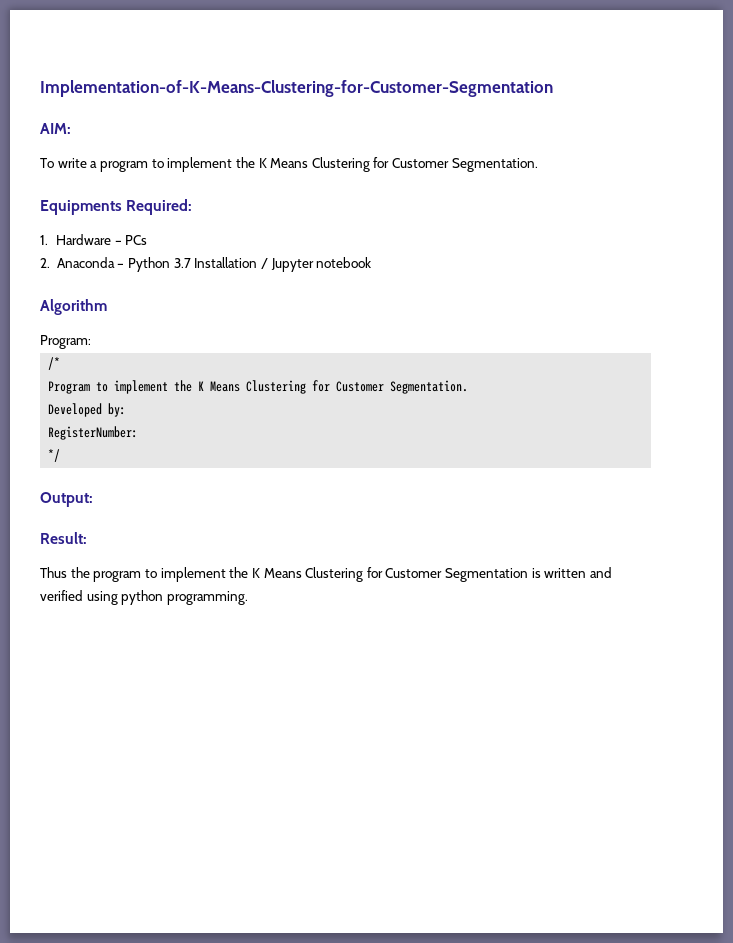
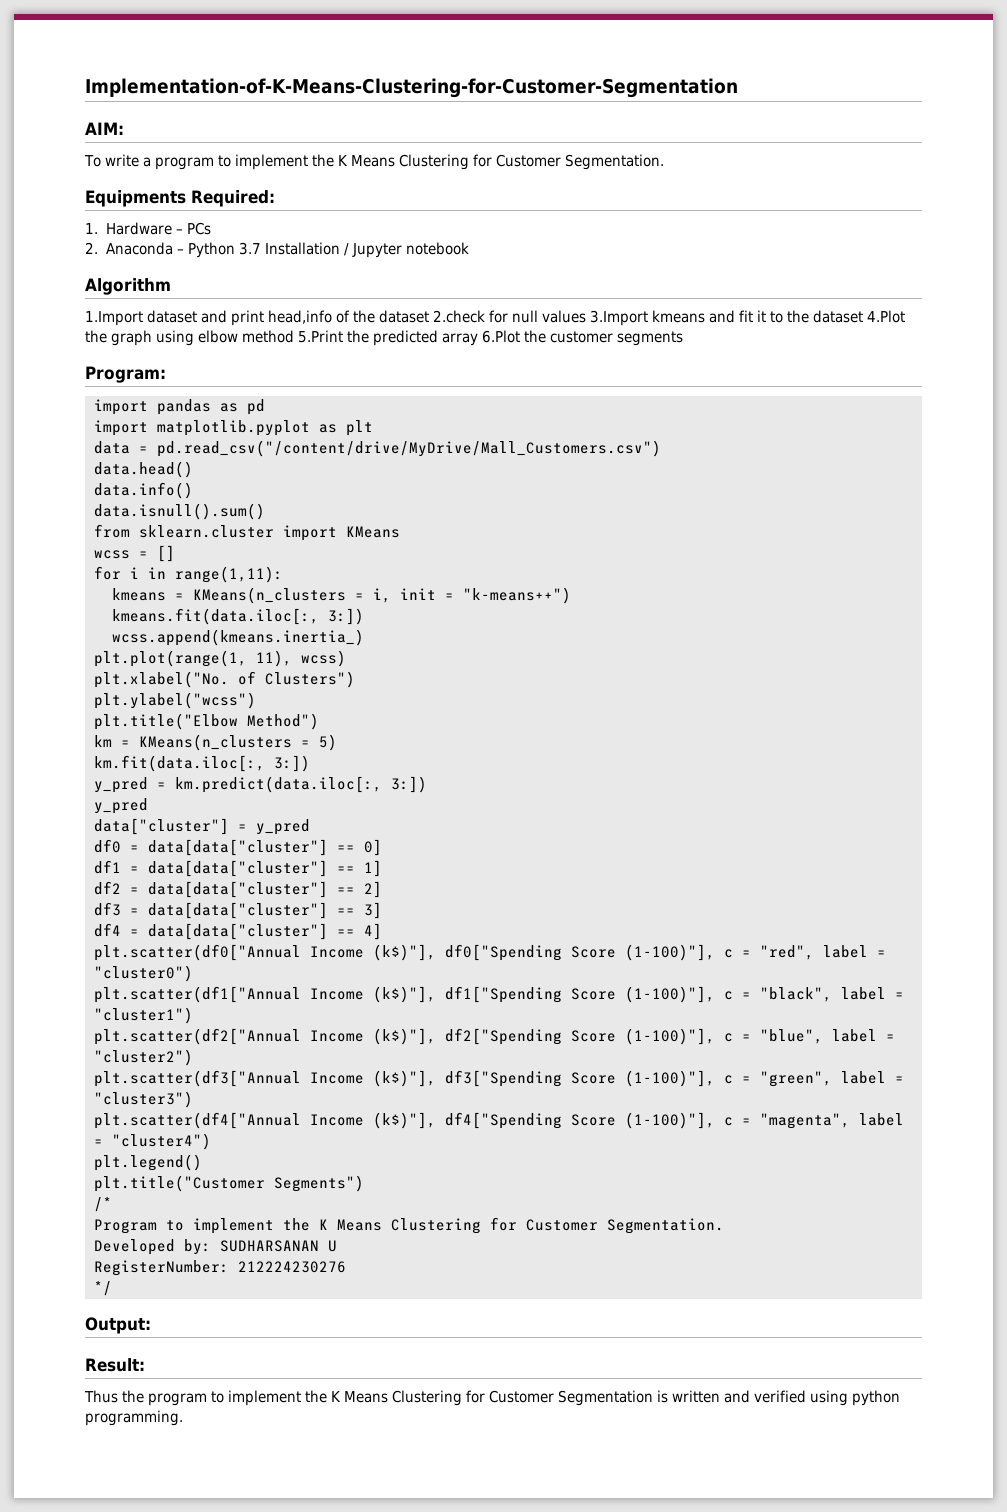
[40,335,91,349] Program: -> [85,310,905,326] [85,330,683,346] [85,366,166,383] [93,399,265,415] [93,420,373,436] [93,440,661,457] [93,461,193,478] [93,482,193,499] [93,503,265,520] [93,524,400,541] [93,545,175,562] [93,566,283,583] [111,587,571,604] [111,608,364,625] [111,629,364,646] [93,650,346,667] [93,671,355,688] [93,692,256,709] [93,713,319,730] [93,734,337,751] [93,755,310,772] [93,776,427,793] [93,798,148,814] [93,818,310,835] [93,839,382,856] [93,860,382,877] [93,881,382,898] [93,902,382,919] [93,923,382,940] [93,944,886,961] [93,965,193,982] [93,986,904,1003] [93,1007,193,1024] [93,1028,895,1045] [93,1049,193,1066] [93,1070,904,1087] [93,1091,193,1108] [93,1112,904,1129] [93,1133,211,1150] [93,1154,202,1171] [93,1175,364,1192] 1.Import dataset and print head,info of the dataset 2.check for null values 3.Import kmeans and fit it to the dataset 4.Plot the graph using elbow method 5.Print the predicted array 6.Plot the customer segments // Program: // import pandas as pd // import matplotlib.pyplot as plt // data = pd.read_csv("/content/drive/MyDrive/Mall_Customers.csv") // data.head() // data.info() // data.isnull().sum() // from sklearn.cluster import KMeans // wcss = [] // for i in range(1,11): // kmeans = KMeans(n_clusters = i, init = "k-means++") // kmeans.fit(data.iloc[:, 3:]) // wcss.append(kmeans.inertia_) // plt.plot(range(1, 11), wcss) // plt.xlabel("No. of Clusters") // plt.ylabel("wcss") // plt.title("Elbow Method") // km = KMeans(n_clusters = 5) // km.fit(data.iloc[:, 3:]) // y_pred = km.predict(data.iloc[:, 3:]) // y_pred // data["cluster"] = y_pred // df0 = data[data["cluster"] == 0] // df1 = data[data["cluster"] == 1] // df2 = data[data["cluster"] == 2] // df3 = data[data["cluster"] == 3] // df4 = data[data["cluster"] == 4] // plt.scatter(df0["Annual Income (k$)"], df0["Spending Score (1-100)"], c = "red", label = "cluster0") // plt.scatter(df1["Annual Income (k$)"], df1["Spending Score (1-100)"], c = "black", label = "cluster1") // plt.scatter(df2["Annual Income (k$)"], df2["Spending Score (1-100)"], c = "blue", label = "cluster2") // plt.scatter(df3["Annual Income (k$)"], df3["Spending Score (1-100)"], c = "green", label = "cluster3") // plt.scatter(df4["Annual Income (k$)"], df4["Spending Score (1-100)"], c = "magenta", label = "cluster4") // plt.legend() // plt.title("Customer Segments")
(127, 410) none -> [219,1240,337,1252] SUDHARSANAN U
(139, 433) none -> [237,1261,346,1273] 212224230276

